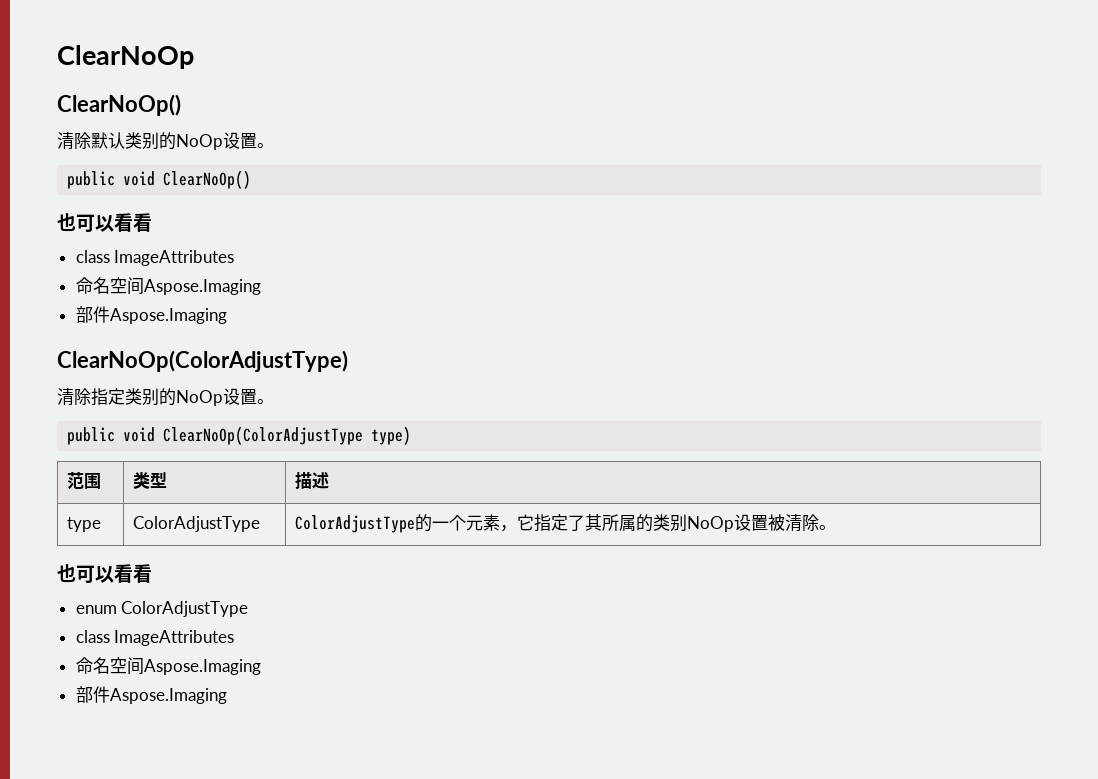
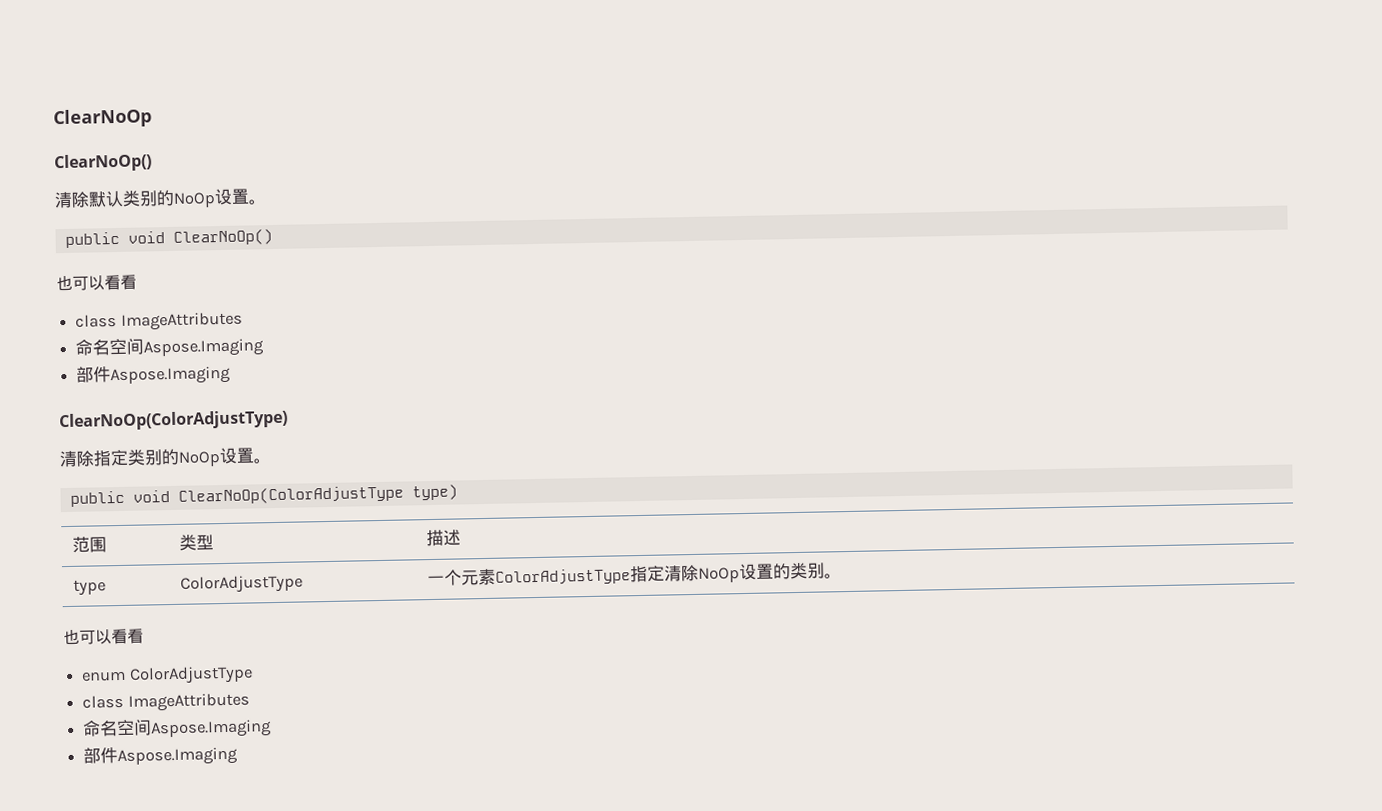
[294,514,432,533] ColorAdjustType的 -> (304, 584) none
[499,514,819,532] ，它指定了其所属的类别NoOp设置被清除 -> [495,562,826,586] ColorAdjustType指定清除NoOp设置的类别

